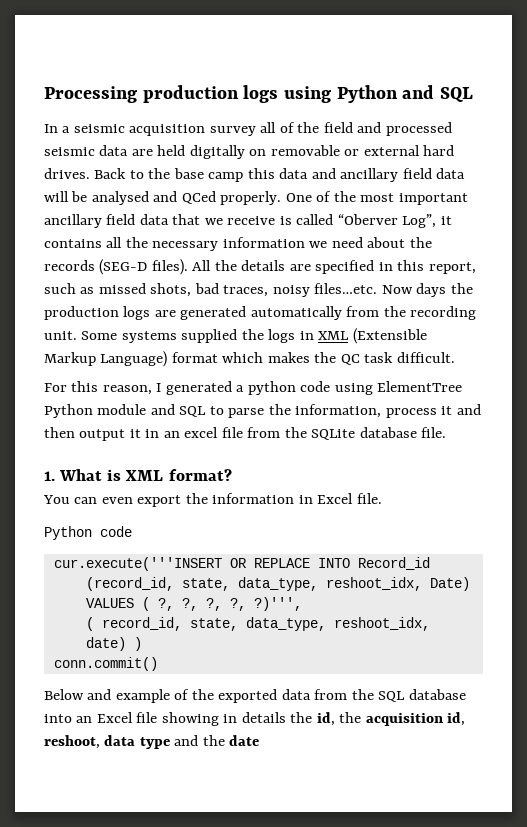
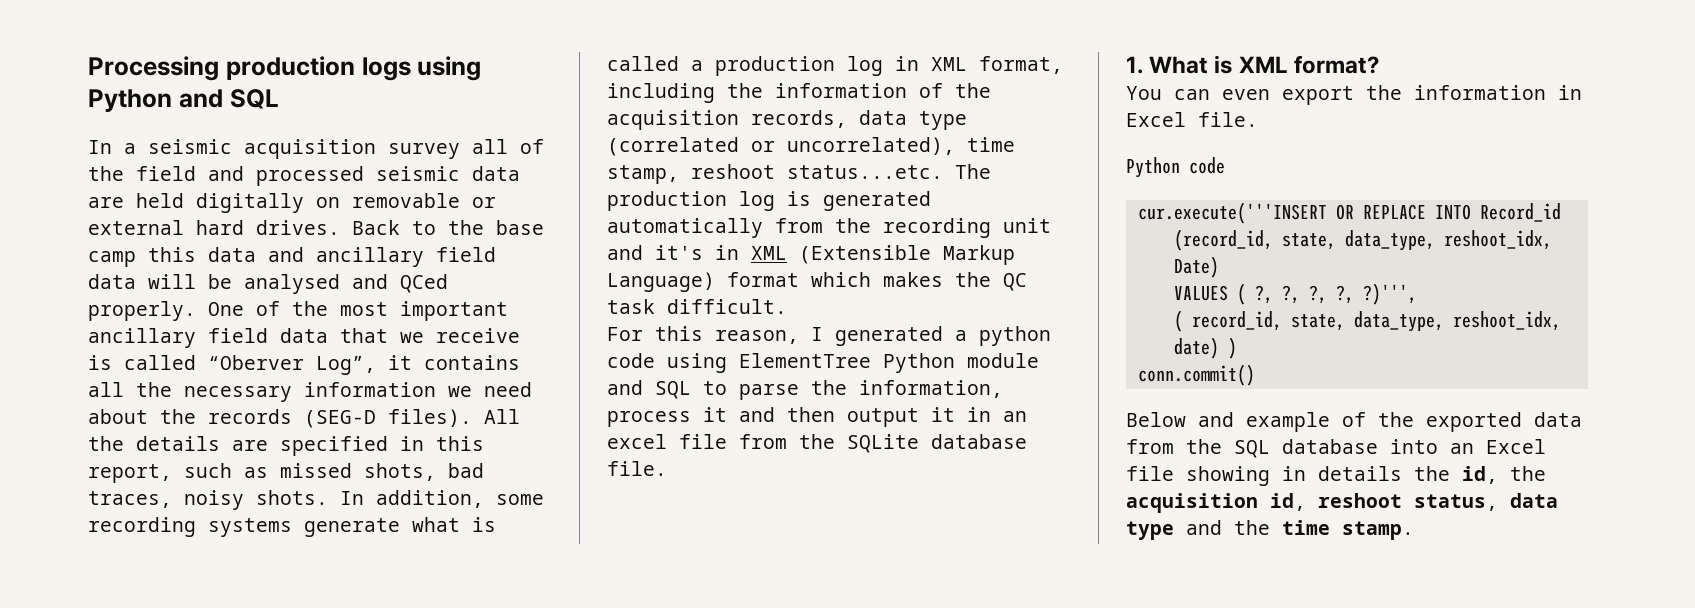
[314,283,473,297] [44,306,176,320] files…etc. Now days the production logs are -> [256,490,544,508] [88,517,496,537] [607,56,1063,76] [607,83,991,103] [607,110,967,130] [607,137,1015,156] [607,164,991,184] [607,191,811,211] shots. In addition, some recording systems generate what is called a production log in XML format, including the information of the acquisition records, data type (correlated or uncorrelated), time stamp, reshoot status...etc. The production log is
[44,329,296,343] unit. Some systems supplied the logs -> [1003,218,1051,233] [607,245,703,260] unit and it's
[44,735,100,749] reshoot, -> [1318,493,1498,511] reshoot status,
[229,735,260,746] date -> [1282,520,1414,540] time stamp.

